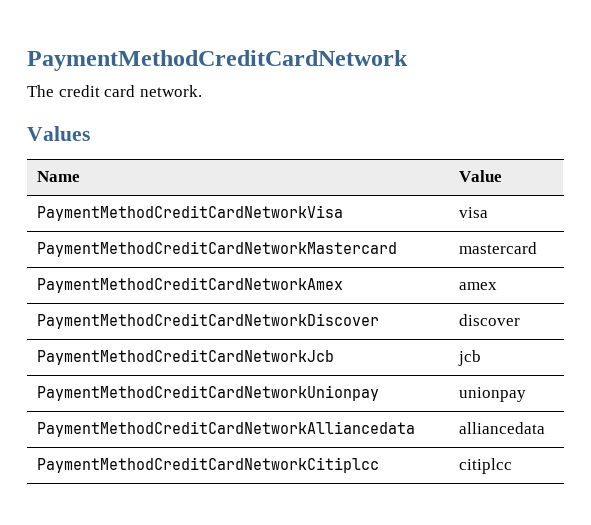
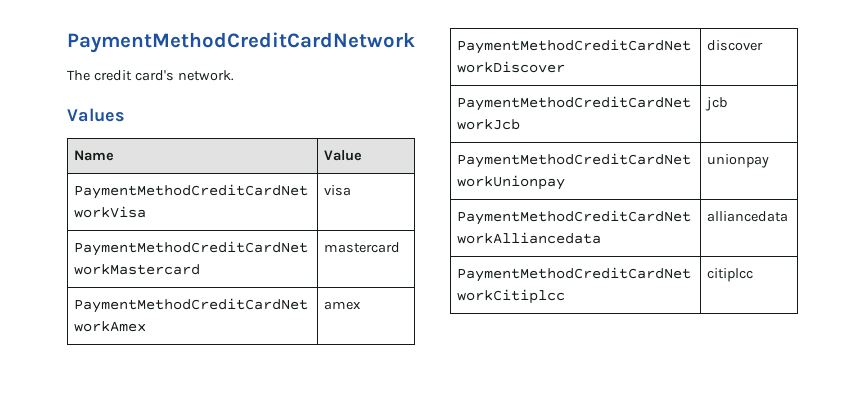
[104,85,136,97] card -> [134,70,174,81] card's

